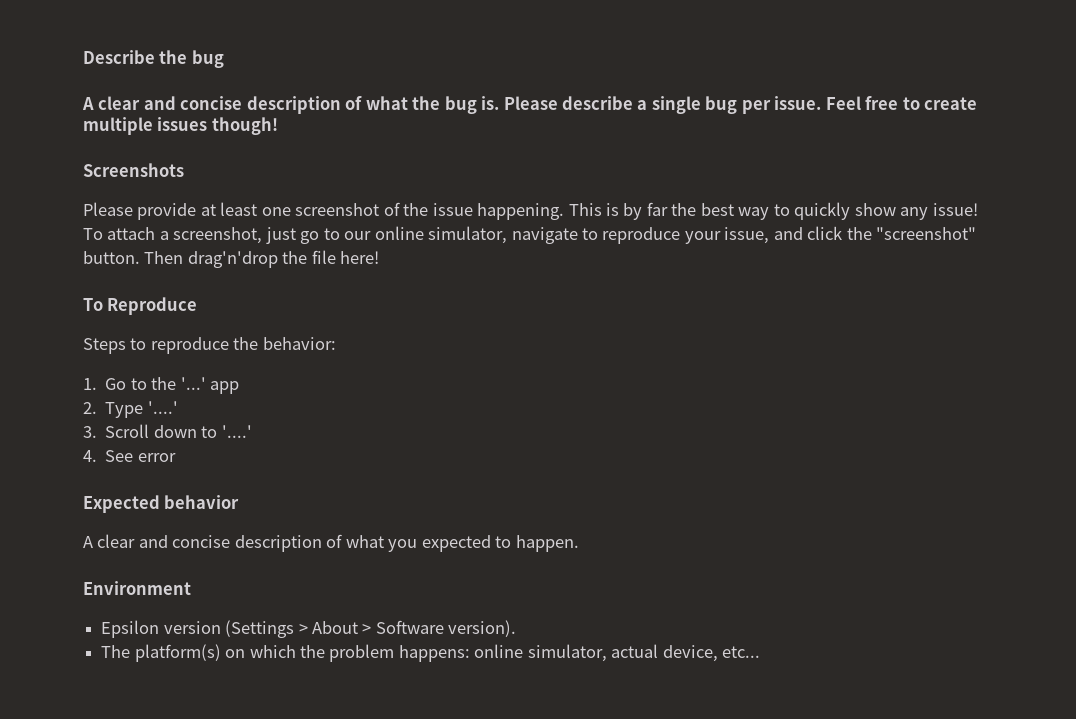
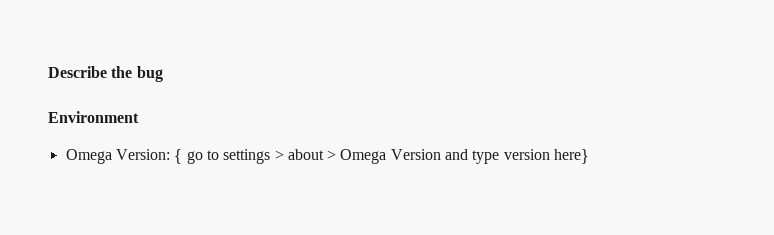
[82,96,978,114] [83,117,278,135] [83,163,184,177] [83,202,978,220] [83,226,977,244] [83,250,380,268] [83,297,198,315] [83,337,336,354] [83,377,240,394] [83,401,178,418] [83,424,252,438] [83,450,176,462] [83,495,240,513] [83,534,579,552] [83,581,191,595] [101,620,517,638] [101,644,761,662] A clear and concise description of what the bug is. Please describe a single bug per issue. Feel free to create multiple issues though! // Screenshots // Please provide at least one screenshot of the issue happening. This is by far the best way to quickly show any issue! To attach a screenshot, just go to our online simulator, navigate to reproduce your issue, and click the "screenshot" button. Then drag'n'drop the file here! // To Reproduce // Steps to reproduce the behavior: // 1. Go to the '...' app // 2. Type '....' // 3. Scroll down to '....' // 4. See error // Expected behavior // A clear and concise description of what you expected to happen. // Environment // Epsilon version (Settings > About > Software version). // The platform(s) on which the problem happens: online simulator, actual device, etc... -> [48,111,139,123] [65,149,590,164] Environment // Omega Version: { go to settings > about > Omega Version and type version here}

